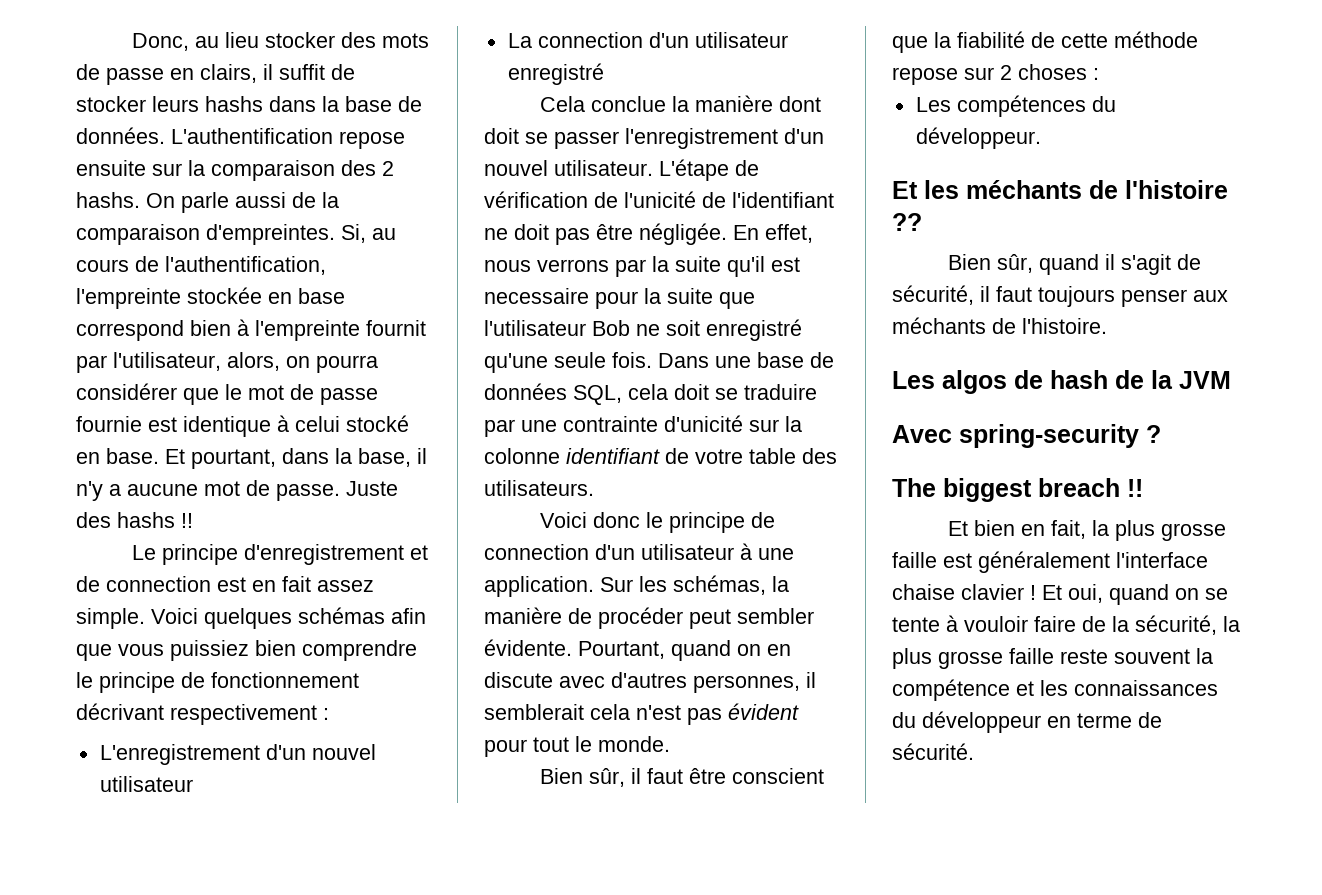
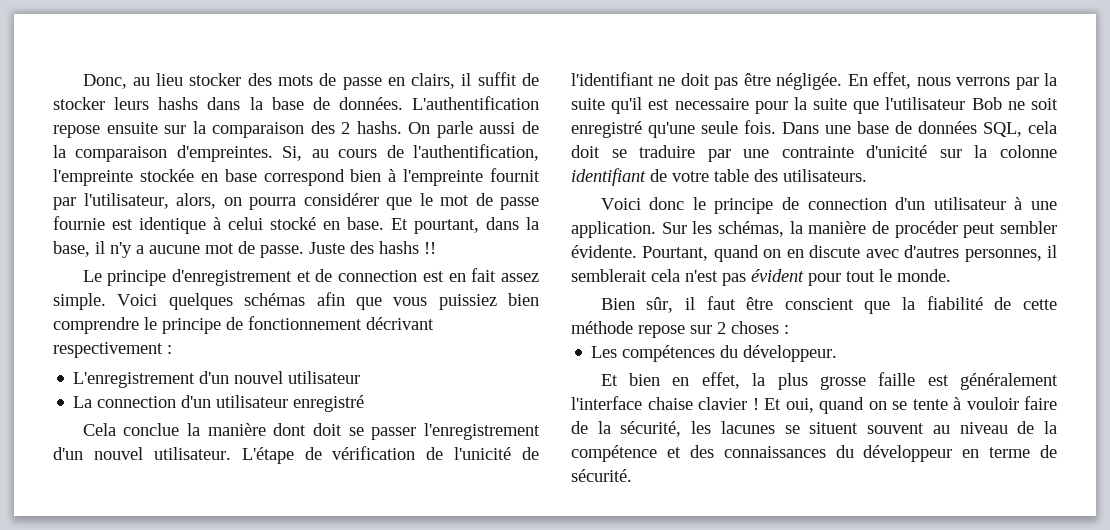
[892,180,1228,199] [892,213,922,231] [947,254,1201,275] [892,285,1228,307] [892,317,1107,334] [892,370,1231,394] [892,424,1161,448] [892,478,1143,502] // Et les méchants de l'histoire ?? // Bien sûr, quand il s'agit de sécurité, il faut toujours penser aux méchants de l'histoire. // Les algos de hash de la JVM // Avec spring-security ? // The biggest breach !! -> (838, 353) none
[1050,520,1086,539] fait, -> [701,372,740,389] effet,
[1223,616,1240,632] [892,648,1190,669] la plus grosse faille reste souvent -> [691,421,1035,434] les lacunes se situent souvent au niveau de
[1040,680,1068,696] les -> [689,445,714,458] des

